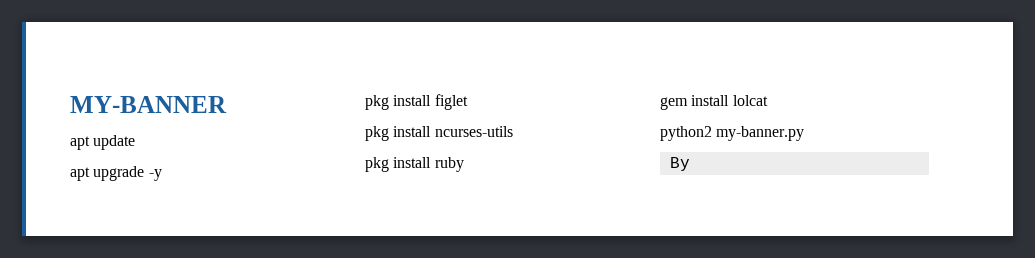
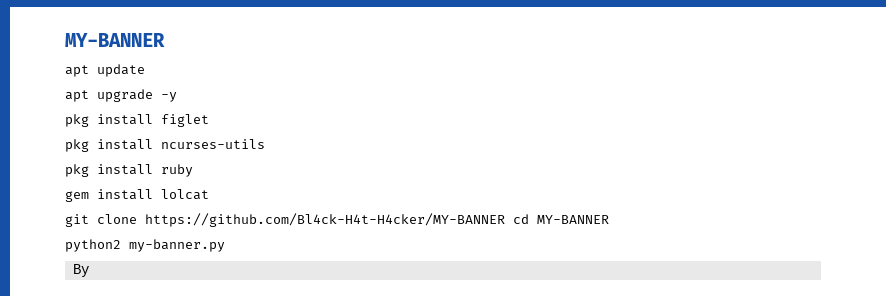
(768, 100) none -> [65,213,609,227] // git clone https://github.com/Bl4ck-H4t-H4cker/MY-BANNER cd MY-BANNER

